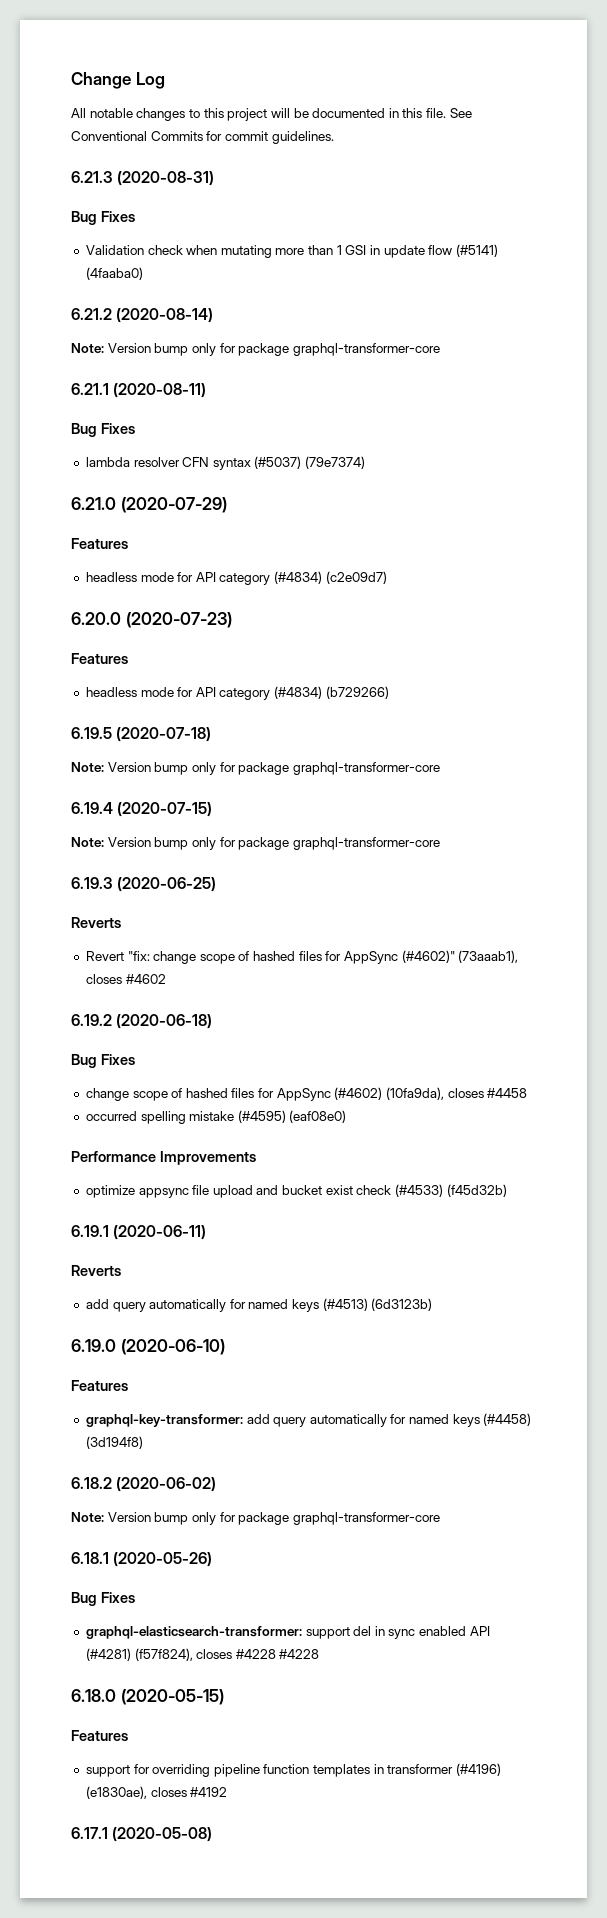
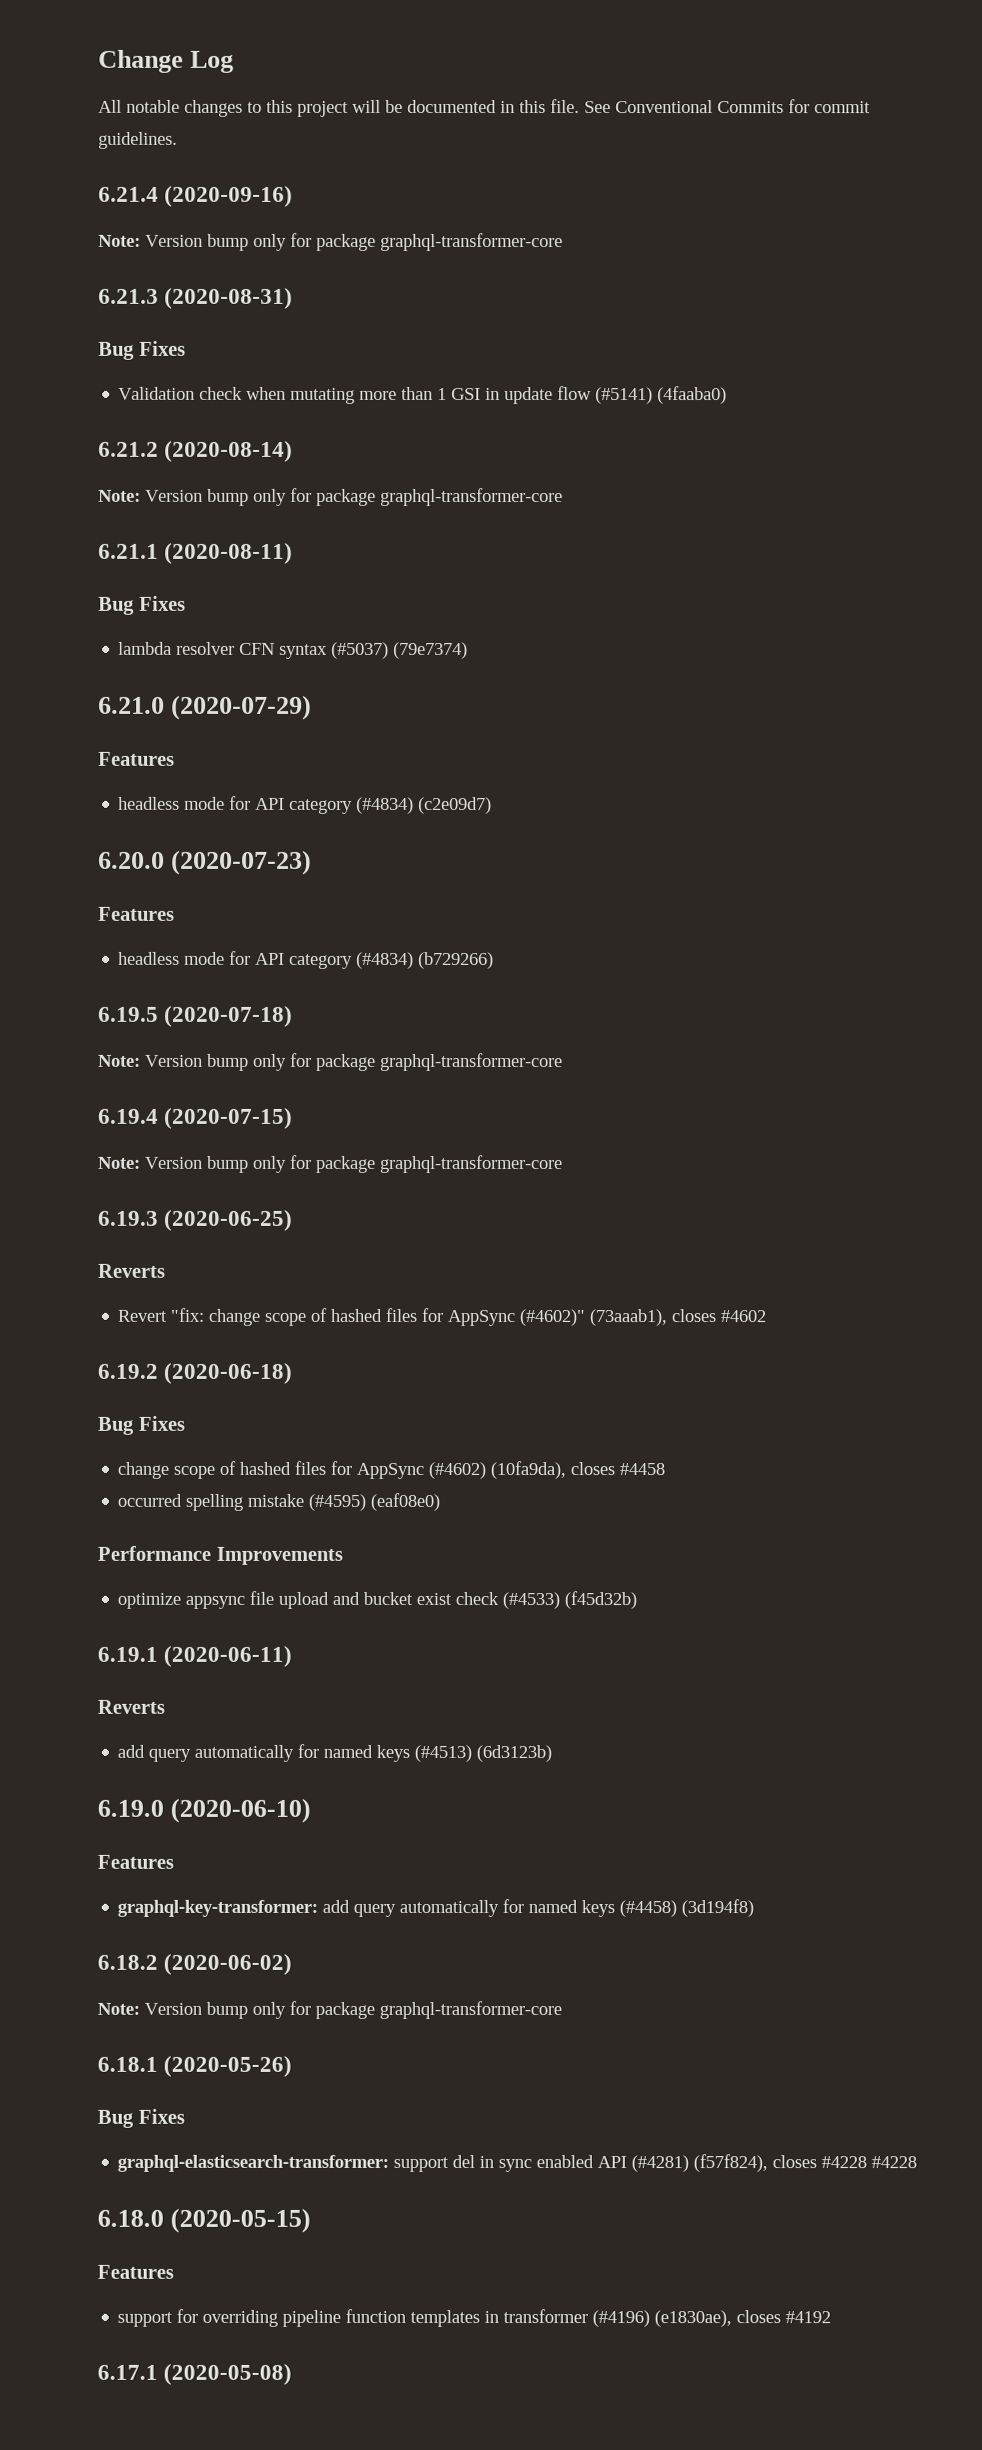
(334, 137) none -> [98,185,294,207] [98,232,563,252] // 6.21.4 (2020-09-16) // Note: Version bump only for package graphql-transformer-core

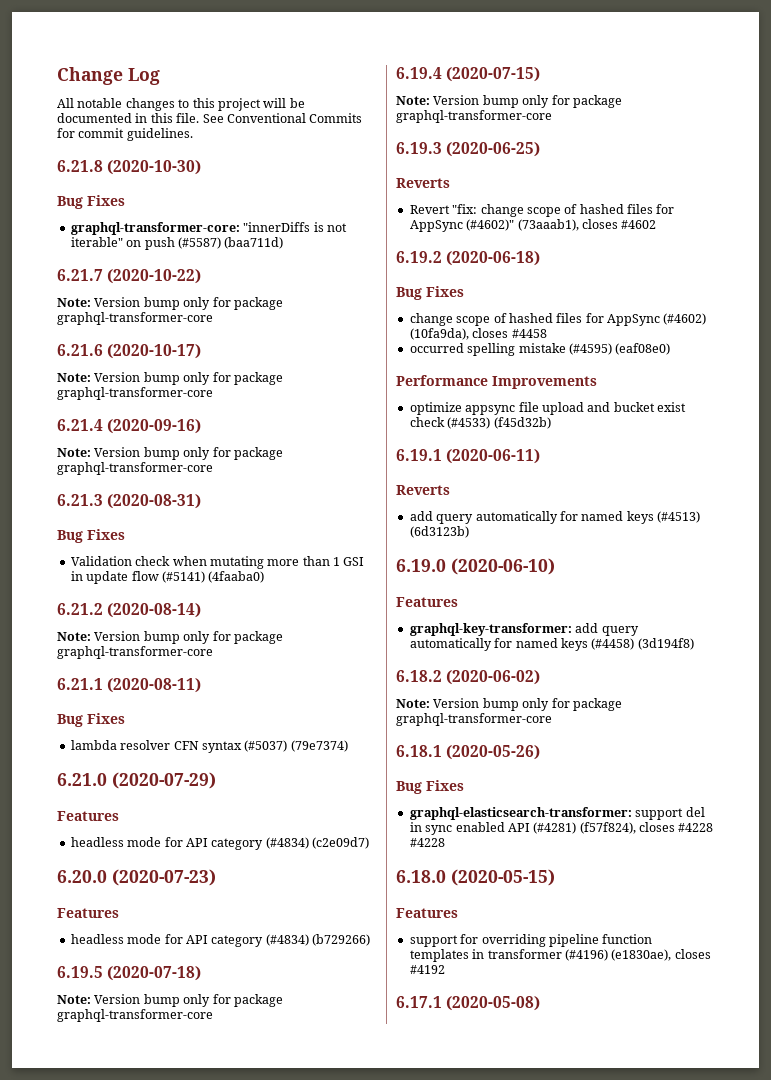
(178, 140) none -> [57,160,202,175] [57,195,125,209] [70,222,347,235] [70,237,284,250] [57,269,202,284] [57,297,283,310] [57,312,213,325] [57,344,202,359] [57,372,283,385] [57,387,213,400] // 6.21.8 (2020-10-30) // Bug Fixes // graphql-transformer-core: "innerDiffs is not iterable" on push (#5587) (baa711d) // 6.21.7 (2020-10-22) // Note: Version bump only for package graphql-transformer-core // 6.21.6 (2020-10-17) // Note: Version bump only for package graphql-transformer-core

